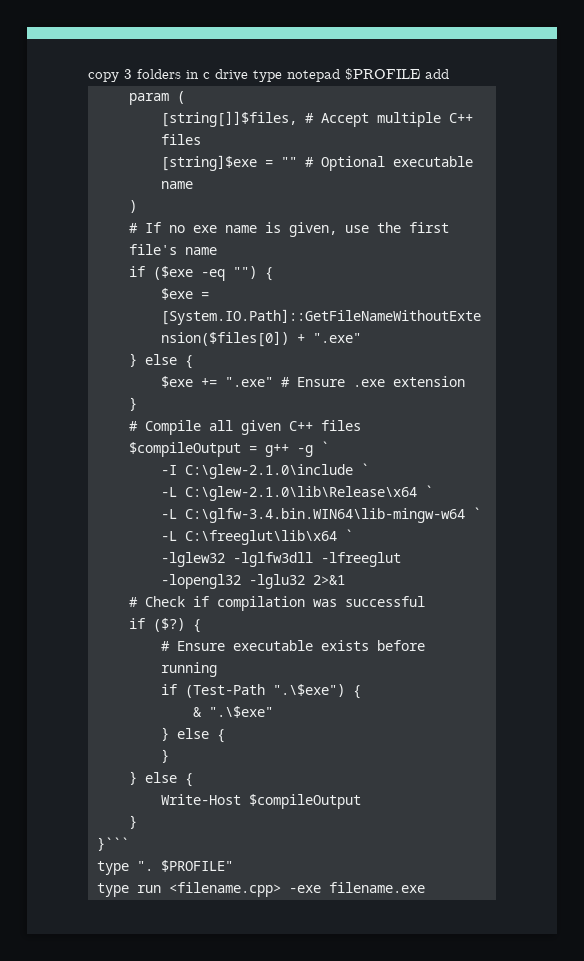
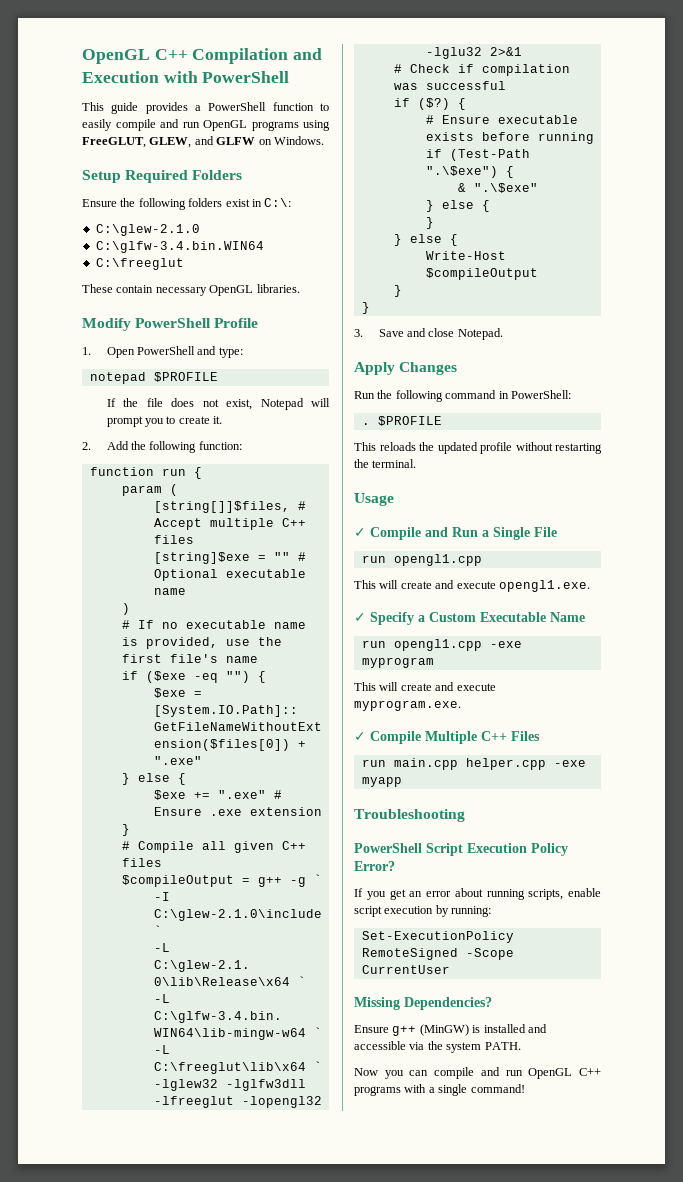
[88,68,449,82] copy 3 folders in c drive type notepad $PROFILE add -> [82,48,323,64] [82,71,290,83] [82,102,329,114] [82,119,330,131] [82,136,324,148] [82,170,243,183] [82,198,292,210] [95,224,200,236] [95,241,264,253] [95,258,184,270] [82,284,300,296] [82,318,259,331] [82,346,243,358] [89,372,218,384] [106,398,330,410] [106,416,223,427] [82,441,242,453] [89,467,202,479] OpenGL C++ Compilation and Execution with PowerShell // This guide provides a PowerShell function to easily compile and run OpenGL programs using FreeGLUT, GLEW, and GLFW on Windows. // Setup Required Folders // Ensure the following folders exist in C:\: // C:\glew-2.1.0 // C:\glfw-3.4.bin.WIN64 // C:\freeglut // These contain necessary OpenGL libraries. // Modify PowerShell Profile // 1. Open PowerShell and type: // notepad $PROFILE // If the file does not exist, Notepad will prompt you to create it. // 2. Add the following function: // function run {
[192,225,217,233] exe -> [185,620,266,629] executable
[288,222,337,237] given, -> [145,637,218,649] provided,
[96,837,129,851] [96,860,233,875] [96,882,425,897] }``` // type ". $PROFILE" // type run <filename.cpp> -exe filename.exe -> [361,302,370,314] [354,328,503,340] [354,362,458,375] [354,390,571,402] [361,416,442,426] [354,442,602,454] [354,459,417,468] [354,493,394,506] [354,527,557,540] [361,554,482,566] [354,580,590,592] [354,612,585,625] [361,639,522,651] [361,657,434,668] [354,682,496,691] [354,700,461,711] [354,731,540,744] [361,758,586,770] [361,777,402,787] [354,809,465,822] [354,843,568,856] [354,861,395,871] [354,888,601,900] [354,905,492,917] [361,931,514,943] [361,948,514,960] [361,965,450,974] [354,997,492,1010] [354,1024,547,1036] [354,1041,521,1053] [354,1067,601,1079] [354,1084,525,1096] } // 3. Save and close Notepad. // Apply Changes // Run the following command in PowerShell: // . $PROFILE // This reloads the updated profile without restarting the terminal. // Usage // ✓ Compile and Run a Single File // run opengl1.cpp // This will create and execute opengl1.exe. // ✓ Specify a Custom Executable Name // run opengl1.cpp -exe myprogram // This will create and execute myprogram.exe. // ✓ Compile Multiple C++ Files // run main.cpp helper.cpp -exe myapp // Troubleshooting // PowerShell Script Execution Policy Error? // If you get an error about running scripts, enable script execution by running: // Set-ExecutionPolicy RemoteSigned -Scope CurrentUser // Missing Dependencies? // Ensure g++ (MinGW) is installed and accessible via the system PATH. // Now you can compile and run OpenGL C++ programs with a single command!

